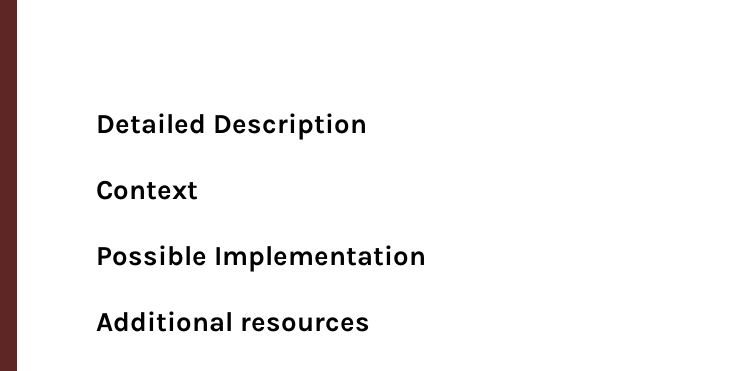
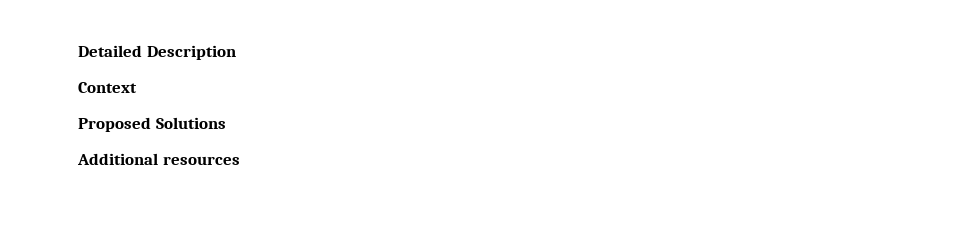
[96,245,427,272] Possible Implementation -> [78,117,226,132] Proposed Solutions

